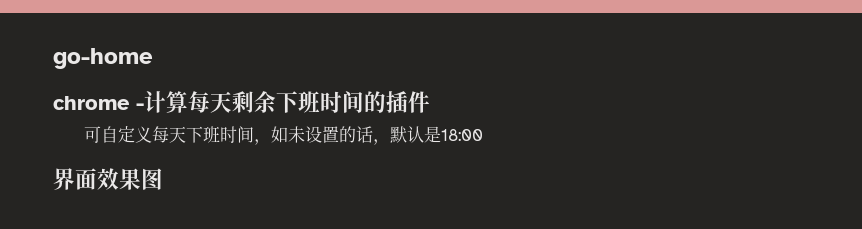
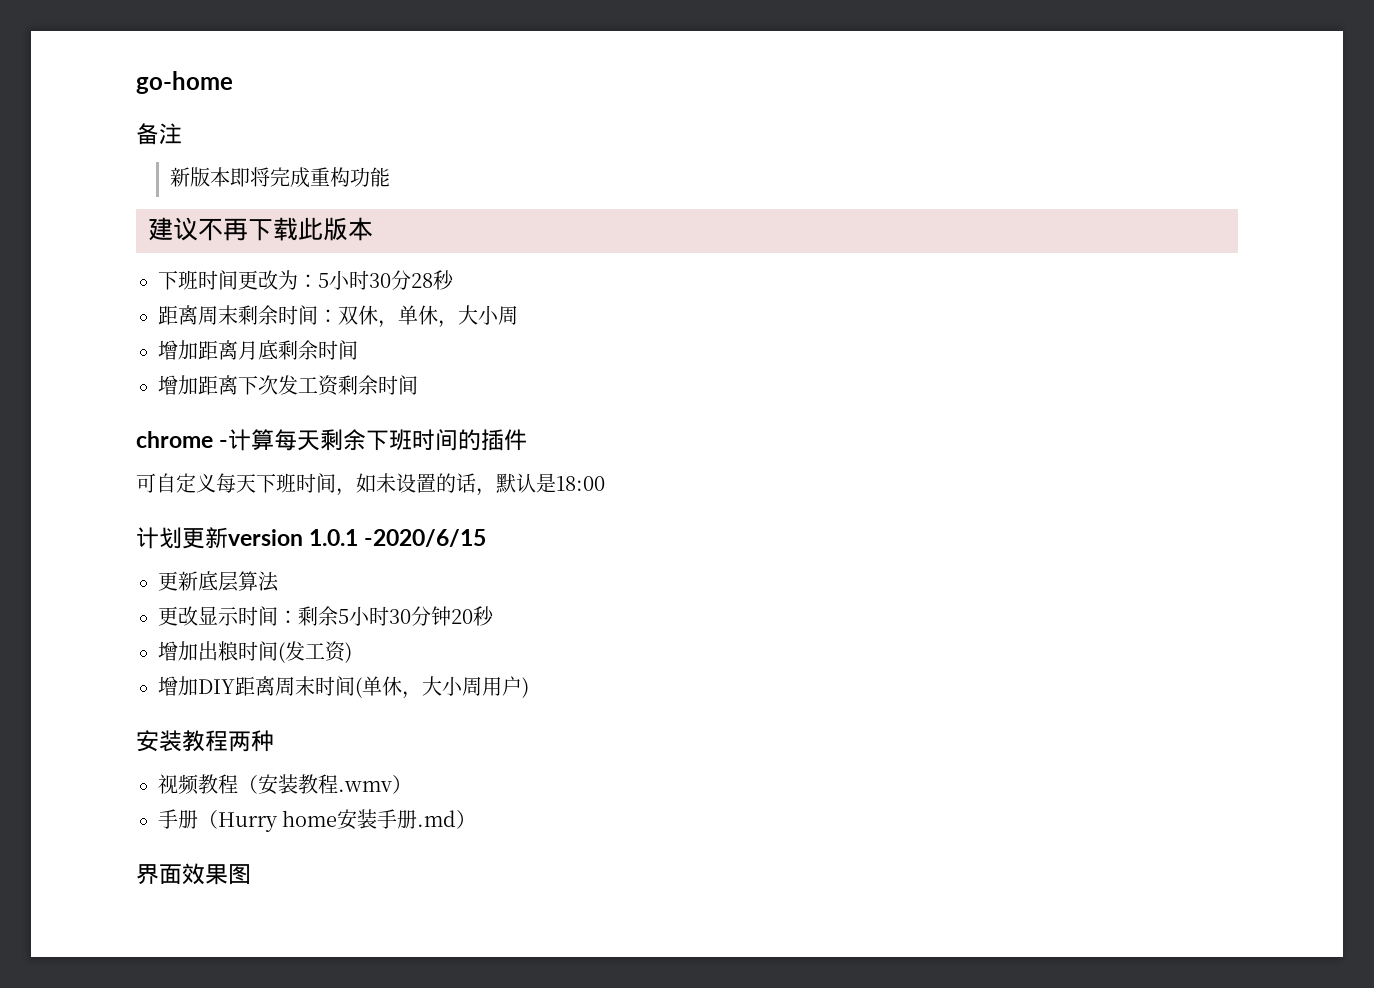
(153, 58) none -> [136,123,182,145] [169,167,390,188] [148,217,373,241] [158,270,454,290] [158,305,518,328] [158,340,358,360] [158,375,418,396] // 备注 // 新版本即将完成重构功能 // 建议不再下载此版本 // 下班时间更改为：5小时30分28秒 // 距离周末剩余时间：双休，单休，大小周 // 增加距离月底剩余时间 // 增加距离下次发工资剩余时间
(483, 135) none -> [136,527,487,549] [158,571,279,592] [158,606,494,626] [158,641,352,663] [158,676,529,699] [136,730,274,752] [158,774,412,795] [158,809,477,832] // 计划更新version 1.0.1 -2020/6/15 // 更新底层算法 // 更改显示时间：剩余5小时30分钟20秒 // 增加出粮时间(发工资) // 增加DIY距离周末时间(单休，大小周用户) // 安装教程两种 // 视频教程（安装教程.wmv） // 手册（Hurry home安装手册.md）

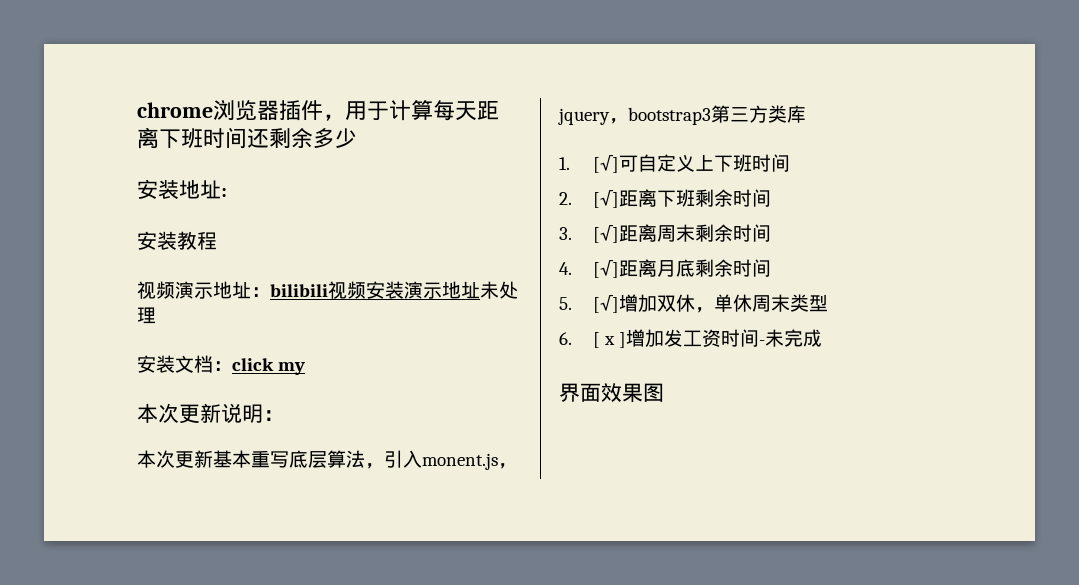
[136,71,233,94] [136,123,182,145] [169,167,390,188] [148,217,373,241] [158,270,454,290] [158,305,518,328] [158,340,358,360] [158,375,418,396] [136,429,528,451] [136,473,605,496] [136,527,487,549] [158,571,279,592] [158,606,494,626] [158,641,352,663] [158,676,529,699] [136,730,274,752] [158,774,412,795] [158,809,477,832] go-home // 备注 // 新版本即将完成重构功能 // 建议不再下载此版本 // 下班时间更改为：5小时30分28秒 // 距离周末剩余时间：双休，单休，大小周 // 增加距离月底剩余时间 // 增加距离下次发工资剩余时间 // chrome -计算每天剩余下班时间的插件 // 可自定义每天下班时间，如未设置的话，默认是18:00 // 计划更新version 1.0.1 -2020/6/15 // 更新底层算法 // 更改显示时间：剩余5小时30分钟20秒 // 增加出粮时间(发工资) // 增加DIY距离周末时间(单休，大小周用户) // 安装教程两种 // 视频教程（安装教程.wmv） // 手册（Hurry home安装手册.md） -> [137,100,499,121] [137,127,357,149] [137,179,227,199] [137,231,217,250] [137,281,518,299] [137,307,156,324] [137,355,306,375] [137,403,284,424] [137,450,517,470] [558,105,806,125] [559,154,790,173] [559,189,771,208] [559,224,771,243] [559,259,771,278] [559,294,828,313] [559,329,823,348] chrome浏览器插件，用于计算每天距离下班时间还剩余多少 // 安装地址: // 安装教程 // 视频演示地址：bilibili视频安装演示地址未处理 // 安装文档：click my // 本次更新说明： // 本次更新基本重写底层算法，引入monent.js，jquery，bootstrap3第三方类库 // 1. [√]可自定义上下班时间 // 2. [√]距离下班剩余时间 // 3. [√]距离周末剩余时间 // 4. [√]距离月底剩余时间 // 5. [√]增加双休，单休周末类型 // 6. [ x ]增加发工资时间-未完成

